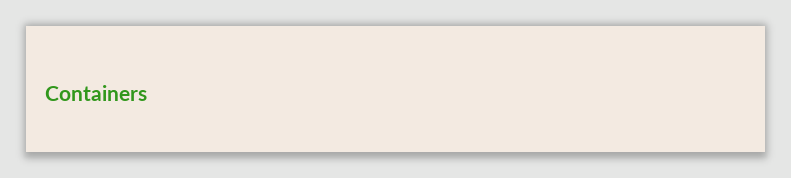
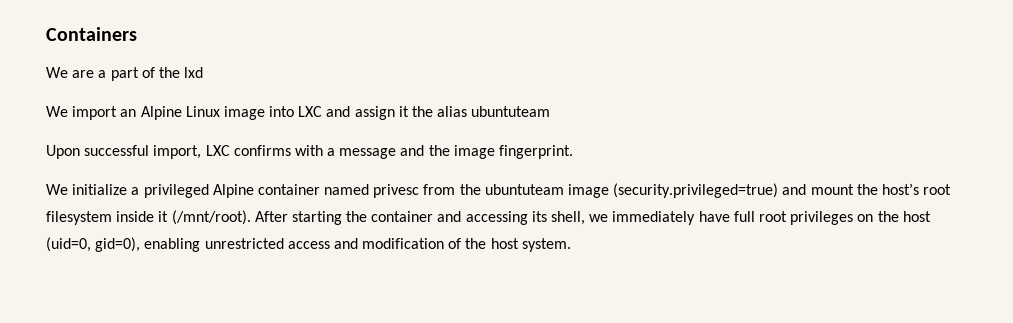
(147, 93) none -> [46,67,204,81] [46,106,551,120] [46,145,574,159] [46,183,952,198] [46,210,931,225] [46,237,571,252] // We are a part of the lxd // We import an Alpine Linux image into LXC and assign it the alias ubuntuteam // Upon successful import, LXC confirms with a message and the image fingerprint. // We initialize a privileged Alpine container named privesc from the ubuntuteam image (security.privileged=true) and mount the host’s root filesystem inside it (/mnt/root). After starting the container and accessing its shell, we immediately have full root privileges on the host (uid=0, gid=0), enabling unrestricted access and modification of the host system.

